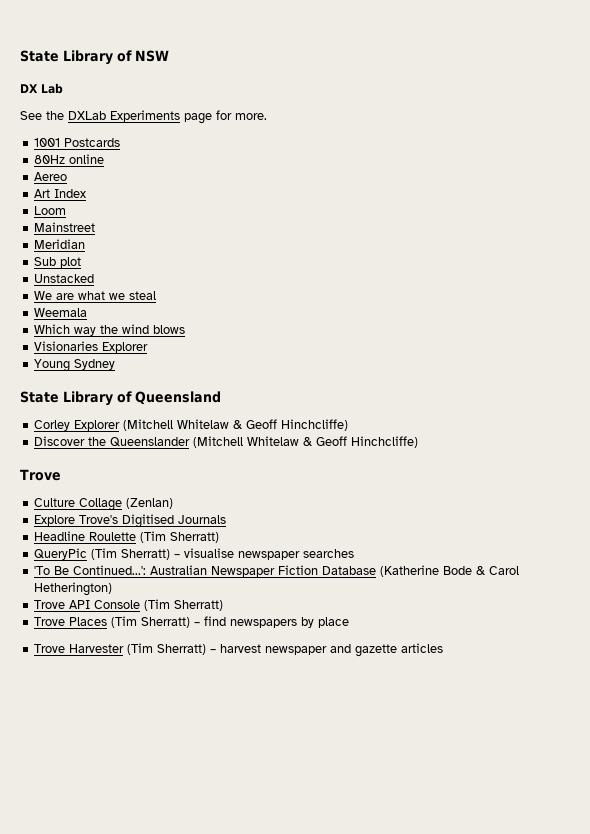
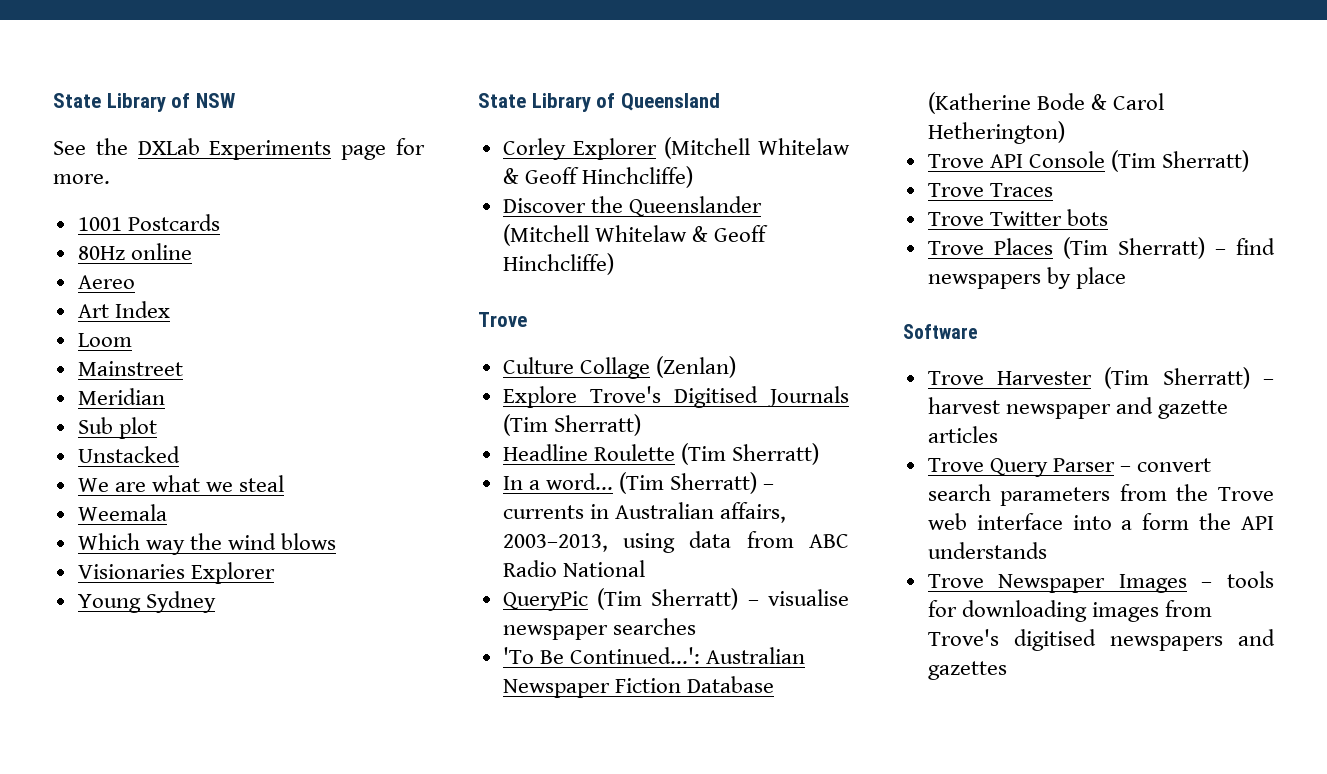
[20,83,63,94] // DX Lab -> (235, 100) none
(227, 519) none -> [502,414,641,436] (Tim Sherratt)
(220, 537) none -> [502,472,775,494] [502,502,786,523] [502,531,849,553] [502,560,645,577] // In a word... (Tim Sherratt) – currents in Australian affairs, 2003–2013, using data from ABC Radio National
(224, 605) none -> [927,183,1053,197] [927,209,1108,226] // Trove Traces // Trove Twitter bots
(350, 622) none -> [903,324,978,339] // Software
(444, 648) none -> [927,458,1212,477] [927,484,1274,506] [927,513,1274,530] [927,542,1047,559] [927,571,1274,593] [927,600,1212,622] [927,629,1275,651] [927,661,1007,680] // Trove Query Parser – convert search parameters from the Trove web interface into a form the API understands // Trove Newspaper Images – tools for downloading images from Trove's digitised newspapers and gazettes

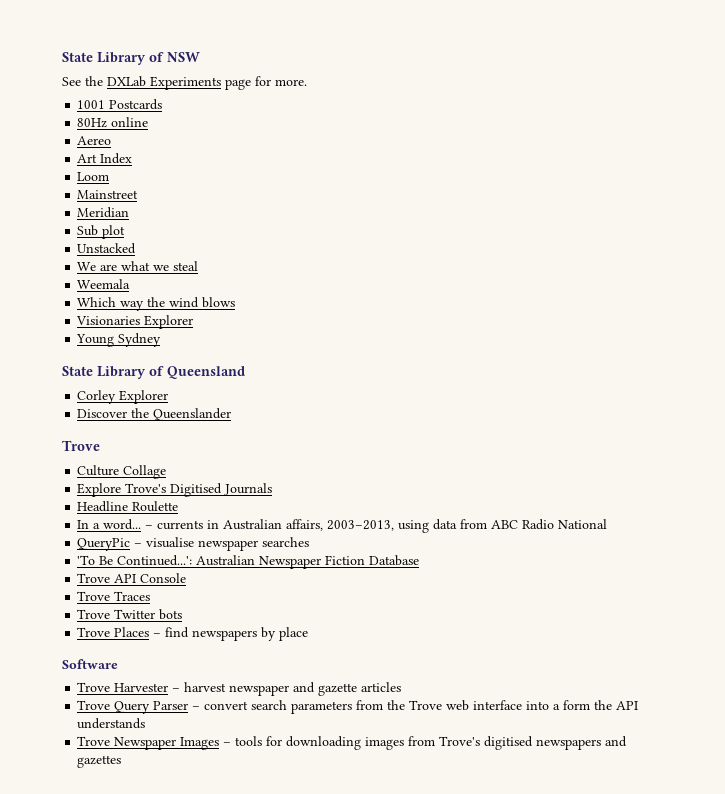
[663,137,850,159] [502,166,693,188] [502,196,762,217] [502,224,768,246] [502,253,614,275] (Mitchell Whitelaw & Geoff Hinchcliffe) // Discover the Queenslander (Mitchell Whitelaw & Geoff Hinchcliffe) -> [77,408,232,421] // Discover the Queenslander
[655,356,736,378] (Zenlan) -> (167, 472) none
[502,414,641,436] (Tim Sherratt) -> (273, 489) none
[680,443,819,465] (Tim Sherratt) -> (179, 506) none
[618,472,758,494] (Tim Sherratt) -> (142, 524) none
[597,588,739,610] (Tim Sherratt) -> (131, 544) none
[927,92,1164,114] [927,121,1065,144] (Katherine Bode & Carol Hetherington) -> (420, 560) none
[1110,150,1250,172] (Tim Sherratt) -> (187, 578) none
[1062,237,1205,259] (Tim Sherratt) -> (150, 632) none
[1104,367,1250,389] (Tim Sherratt) -> (169, 687) none

